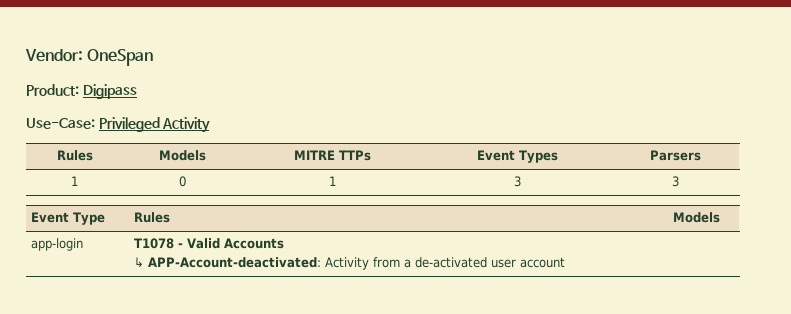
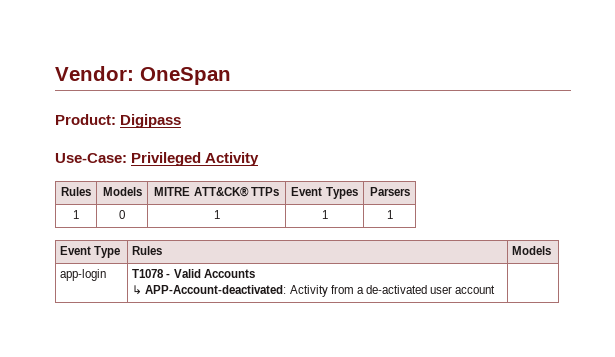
(335, 155) none -> [193,186,249,197] ATT&CK®
[513,176,521,187] [672,176,679,187] 3 | 3 -> [321,210,328,219] [386,210,393,219] 1 | 1

